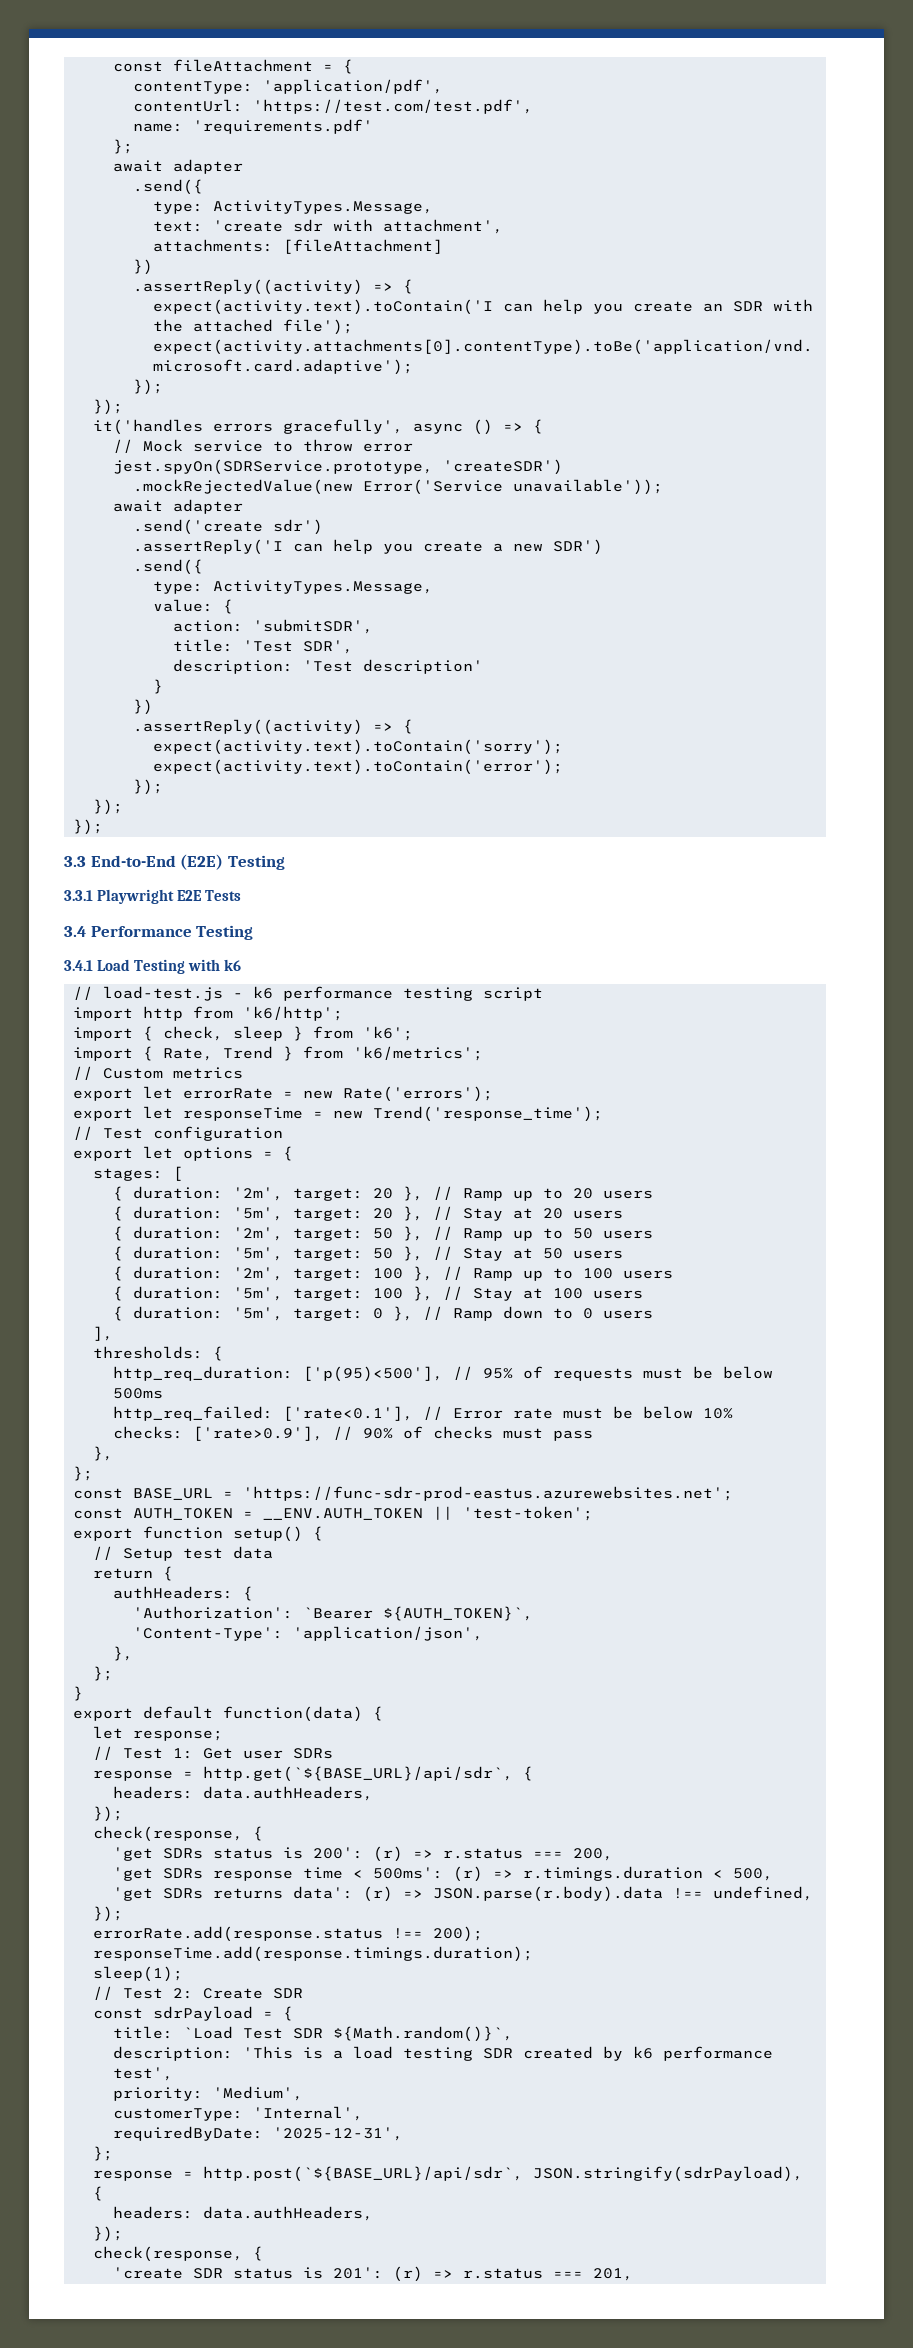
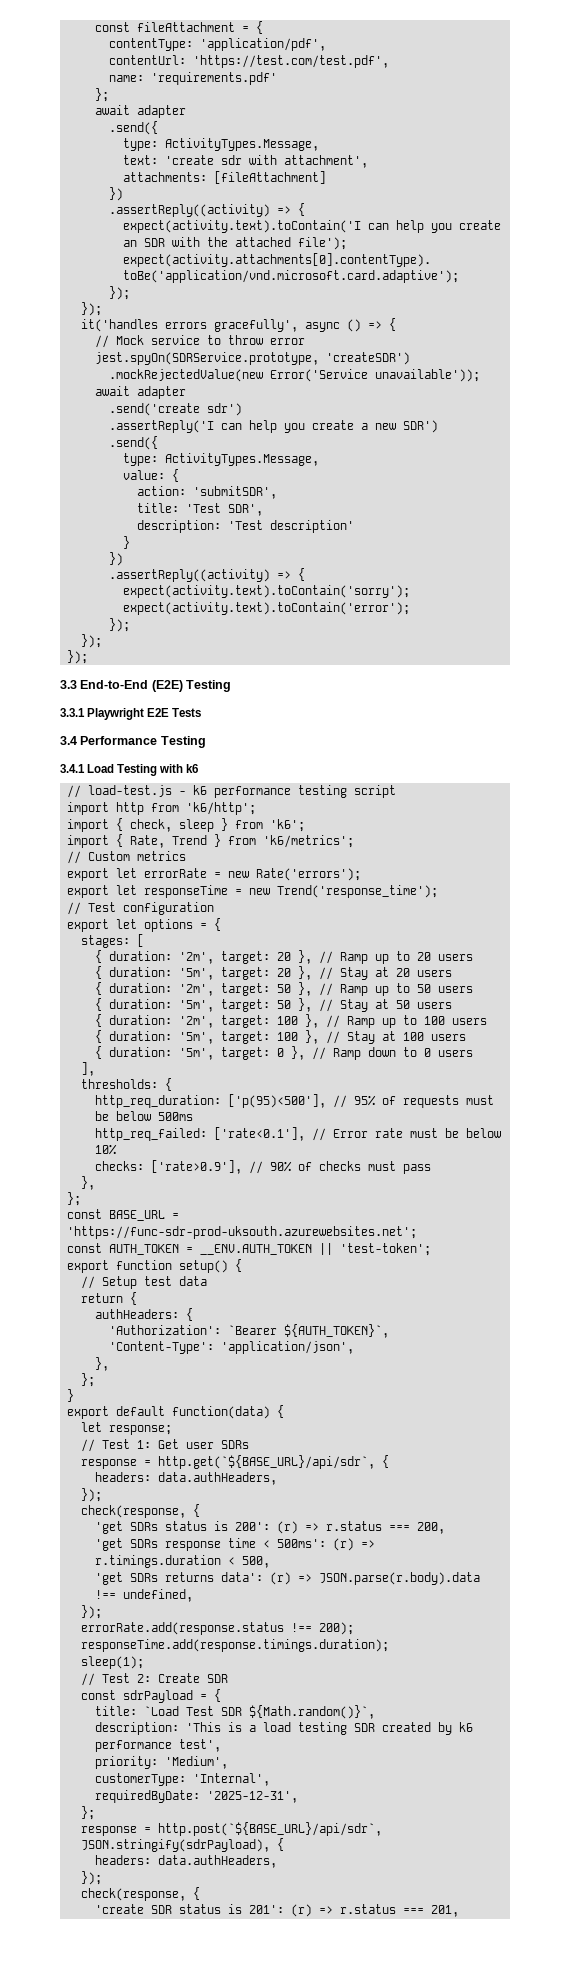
[242,1486,733,1501] 'https://func-sdr-prod-eastus.azurewebsites.net'; -> [66,1226,417,1239] 'https://func-sdr-prod-uksouth.azurewebsites.net';

